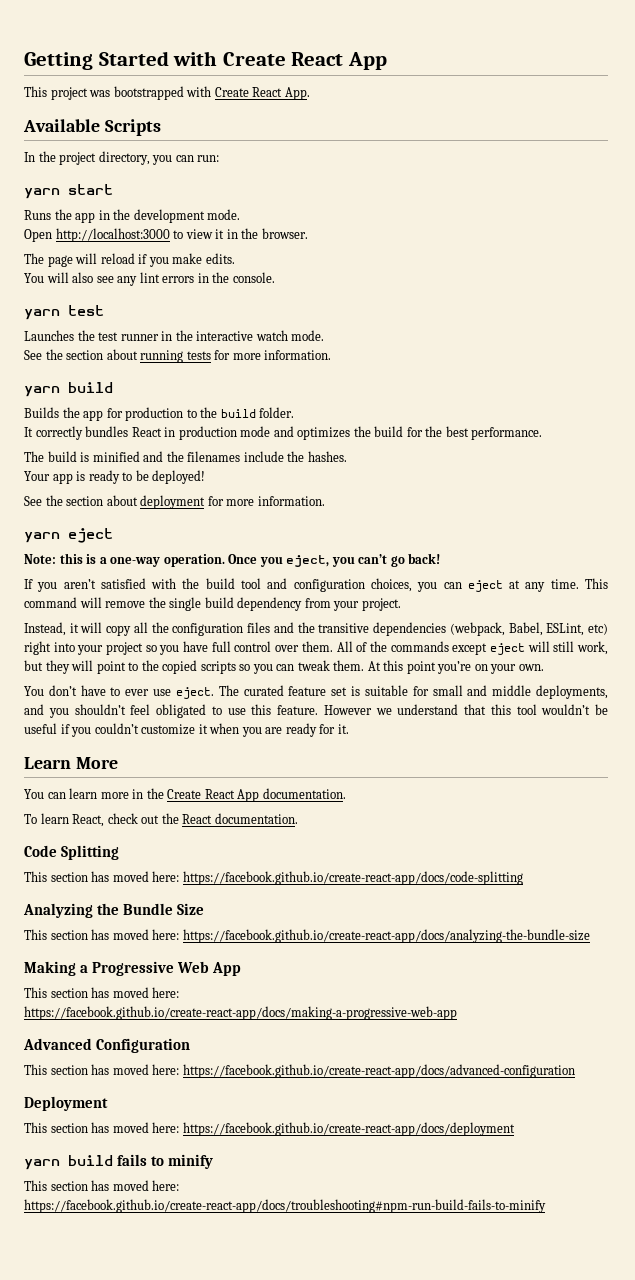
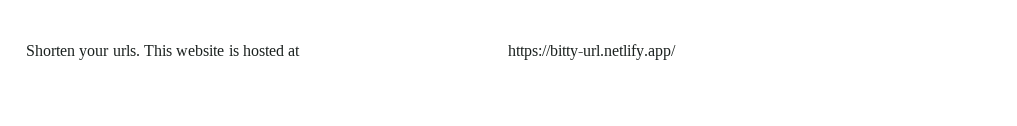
[24,51,387,70] [24,86,310,100] [23,119,161,136] [24,151,220,165] [24,184,113,199] [24,209,241,223] [24,228,308,242] [24,253,235,267] [24,272,275,286] [24,305,104,320] [24,330,325,341] [24,349,332,363] [24,382,113,397] [24,407,295,421] [24,426,543,440] [24,451,347,462] [24,470,206,484] [24,495,325,509] [24,528,113,543] [24,553,441,567] [24,578,609,592] [24,597,401,611] [24,622,609,636] [24,641,608,655] [24,660,544,674] [24,685,608,699] [24,704,608,718] [24,723,349,737] [24,757,118,769] [24,788,346,802] [24,813,298,827] [24,845,120,860] [24,871,523,885] [23,903,205,918] [24,929,590,943] [24,961,242,976] [24,987,180,998] [24,1006,457,1020] [23,1038,191,1053] [24,1064,575,1078] [24,1096,108,1111] [24,1122,515,1136] [24,1154,214,1170] [24,1180,180,1191] [24,1199,546,1213] Getting Started with Create React App // This project was bootstrapped with Create React App. // Available Scripts // In the project directory, you can run: // yarn start // Runs the app in the development mode. // Open http://localhost:3000 to view it in the browser. // The page will reload if you make edits. // You will also see any lint errors in the console. // yarn test // Launches the test runner in the interactive watch mode. // See the section about running tests for more information. // yarn build // Builds the app for production to the build folder. // It correctly bundles React in production mode and optimizes the build for the best performance. // The build is minified and the filenames include the hashes. // Your app is ready to be deployed! // See the section about deployment for more information. // yarn eject // Note: this is a one-way operation. Once you eject, you can’t go back! // If you aren’t satisfied with the build tool and configuration choices, you can eject at any time. This command will remove the single build dependency from your project. // Instead, it will copy all the configuration files and the transitive dependencies (webpack, Babel, ESLint, etc) right into your project so you have full control over them. All of the commands except eject will still work, but they will point to the copied scripts so you can tweak them. At this point you’re on your own. // You don’t have to ever use eject. The curated feature set is suitable for small and middle deployments, and you shouldn’t feel obligated to use this feature. However we understand that this tool wouldn’t be useful if you couldn’t customize it when you are ready for it. // Learn More // You can learn more in the Create React App documentation. // To learn React, check out the React documentation. // Code Splitting // This section has moved here: https://facebook.github.io/create-react-app/docs/code-splitting // Analyzing the Bundle Size // This section has moved here: https://facebook.github.io/create-react-app/docs/analyzing-the-bundle-size // Making a Progressive Web App // This section has moved here: https://facebook.github.io/create-react-app/docs/making-a-progressive-web-app // Advanced Configuration // This section has moved here: https://facebook.github.io/create-react-app/docs/advanced-configuration // Deployment // This section has moved here: https://facebook.github.io/create-react-app/docs/deployment // yarn build fails to minify // This section has moved here: https://facebook.github.io/create-react-app/docs/troubleshooting#npm-run-build-fails-to-minify -> [26,44,676,60] Shorten your urls. This website is hosted at https://bitty-url.netlify.app/

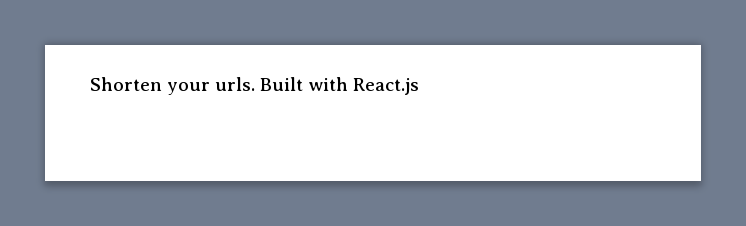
[143,44,676,60] This website is hosted at https://bitty-url.netlify.app/ -> [260,77,419,95] Built with React.js

